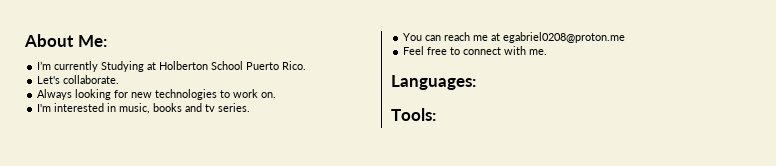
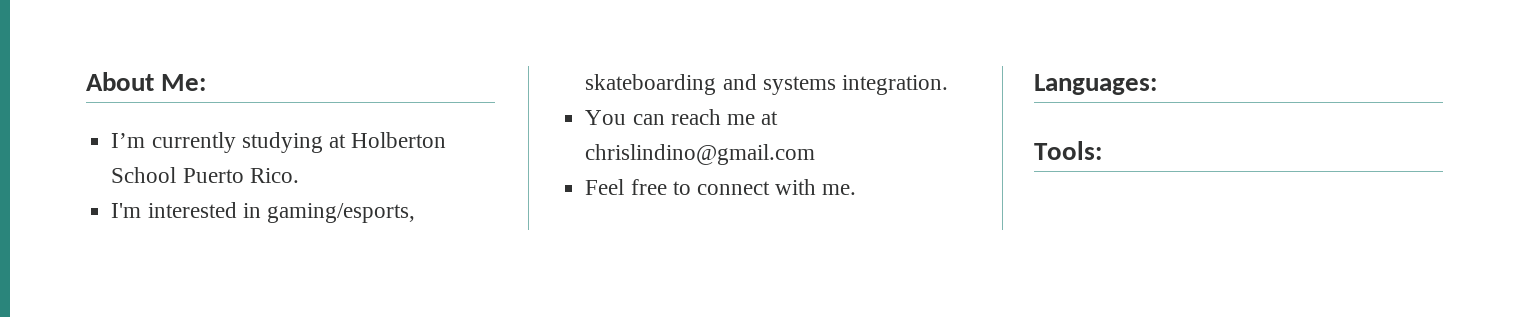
[101,61,145,72] Studying -> [241,132,323,153] studying
[37,75,120,84] [37,89,277,100] [37,103,251,114] Let's collaborate. // Always looking for new technologies to work on. // I'm interested in music, books and tv series. -> [111,202,415,223] [585,74,948,95] I'm interested in gaming/esports, skateboarding and systems integration.
[503,32,626,43] egabriel0208@proton.me -> [585,144,816,165] chrislindino@gmail.com

